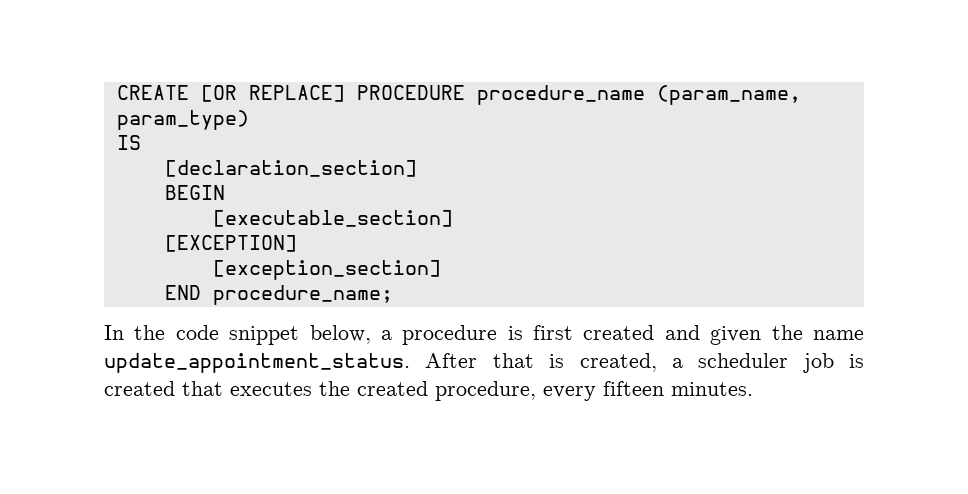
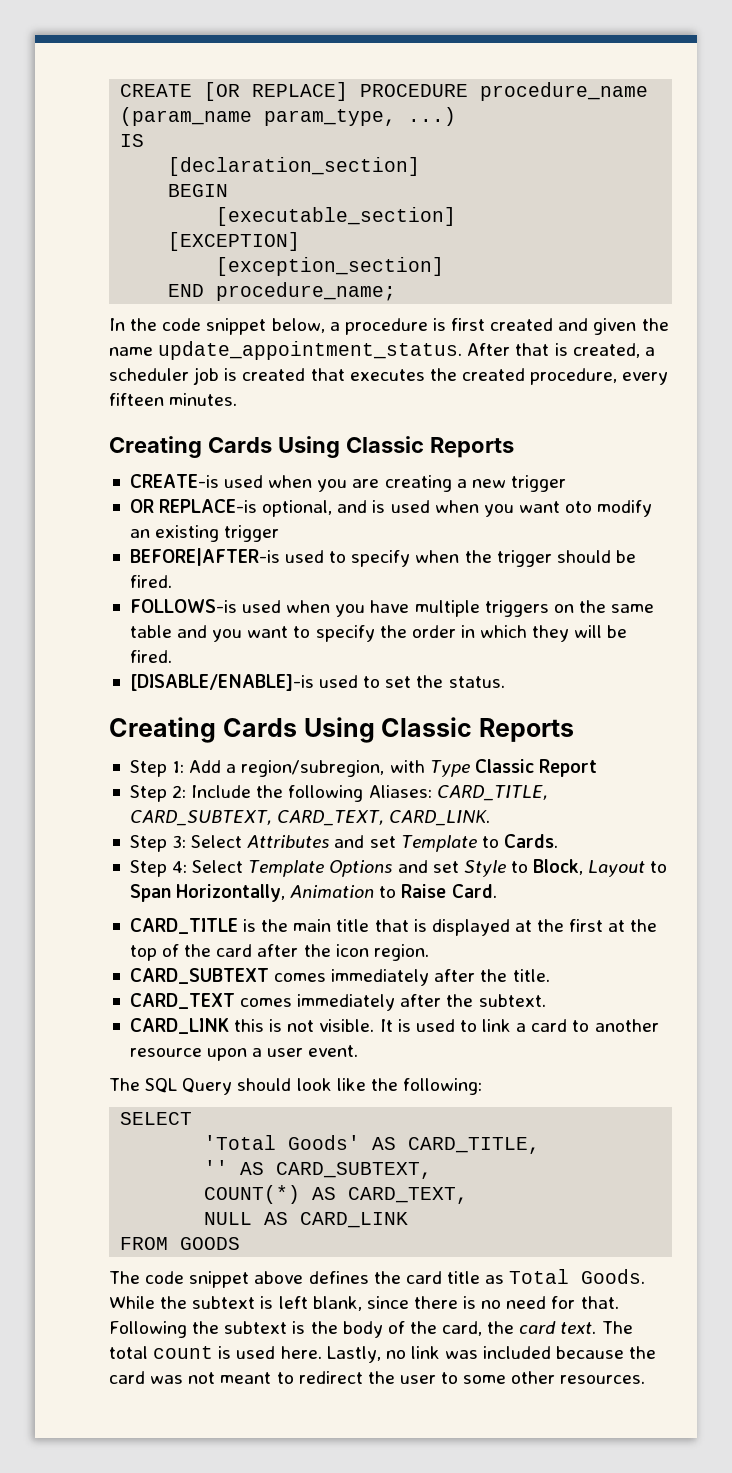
[656,85,801,105] [116,110,249,130] (param_name, param_type) -> [120,107,457,126] (param_name param_type, ...)
(753, 389) none -> [109,436,514,458] [129,474,566,492] [129,499,653,517] [129,525,280,542] [129,548,636,567] [129,575,172,588] [129,599,655,617] [129,625,628,642] [129,650,172,663] [129,674,505,691] [109,717,574,743] [129,759,597,777] [129,785,548,802] [129,810,491,826] [129,834,558,852] [129,859,668,877] [129,884,497,902] [129,918,658,936] [129,944,429,961] [129,968,550,986] [129,993,546,1011] [129,1018,659,1034] [129,1045,359,1061] [109,1078,482,1095] [120,1112,193,1125] [204,1135,541,1154] [204,1160,433,1179] [204,1185,469,1204] [204,1212,409,1228] [120,1237,241,1250] [109,1269,646,1288] [109,1296,619,1311] [109,1321,633,1338] [109,1346,657,1363] [109,1371,646,1384] // Creating Cards Using Classic Reports // CREATE-is used when you are creating a new trigger // OR REPLACE-is optional, and is used when you want oto modify an existing trigger // BEFORE|AFTER-is used to specify when the trigger should be fired. // FOLLOWS-is used when you have multiple triggers on the same table and you want to specify the order in which they will be fired. // [DISABLE/ENABLE]-is used to set the status. // Creating Cards Using Classic Reports // Step 1: Add a region/subregion, with Type Classic Report // Step 2: Include the following Aliases: CARD_TITLE, CARD_SUBTEXT, CARD_TEXT, CARD_LINK. // Step 3: Select Attributes and set Template to Cards. // Step 4: Select Template Options and set Style to Block, Layout to Span Horizontally, Animation to Raise Card. // CARD_TITLE is the main title that is displayed at the first at the top of the card after the icon region. // CARD_SUBTEXT comes immediately after the title. // CARD_TEXT comes immediately after the subtext. // CARD_LINK this is not visible. It is used to link a card to another resource upon a user event. // The SQL Query should look like the following: // SELECT // 'Total Goods' AS CARD_TITLE, // '' AS CARD_SUBTEXT, // COUNT(*) AS CARD_TEXT, // NULL AS CARD_LINK // FROM GOODS // The code snippet above defines the card title as Total Goods. While the subtext is left blank, since there is no need for that. Following the subtext is the body of the card, the card text. The total count is used here. Lastly, no link was included because the card was not meant to redirect the user to some other resources.

